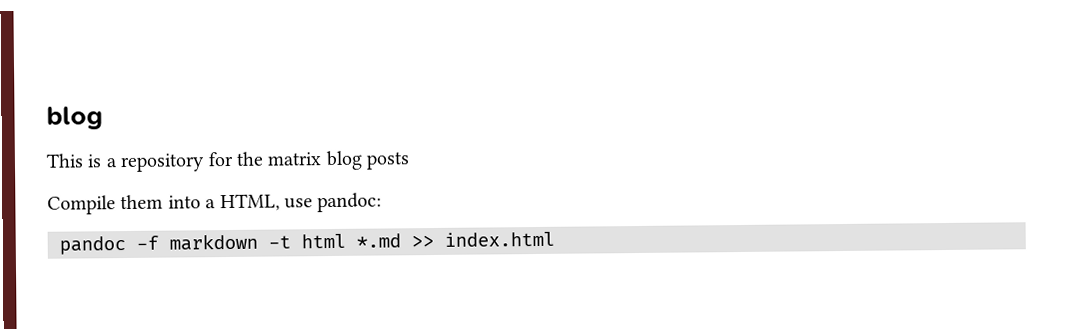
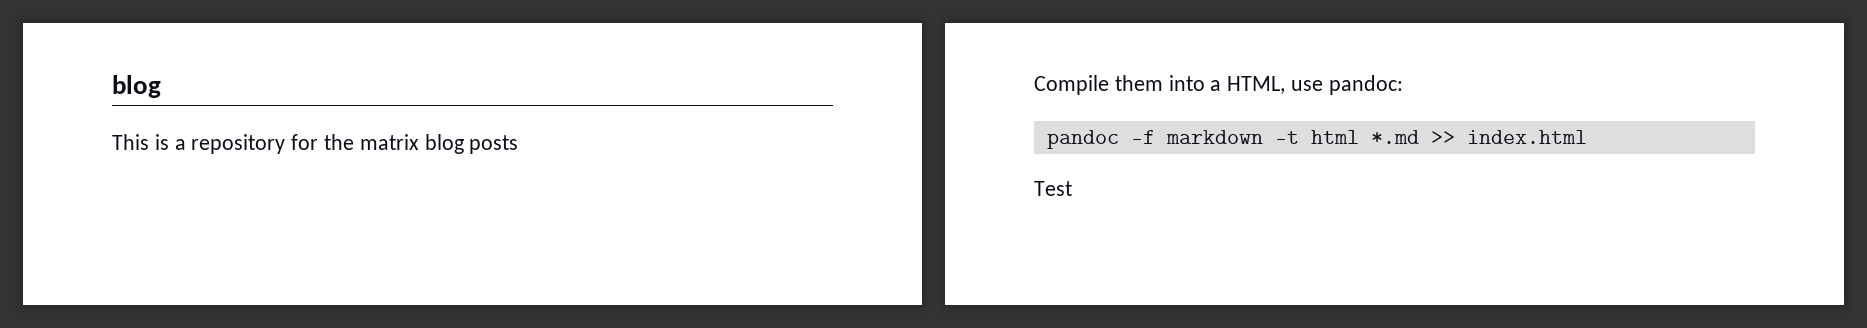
(555, 239) none -> [1034,181,1072,196] // Test

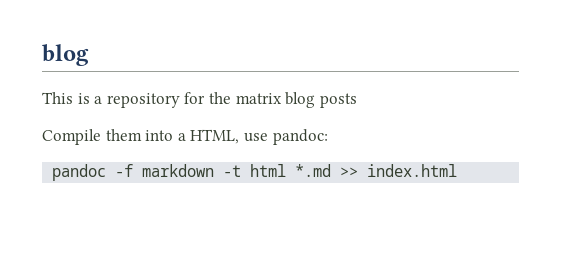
[1034,181,1072,196] // Test -> (458, 170) none

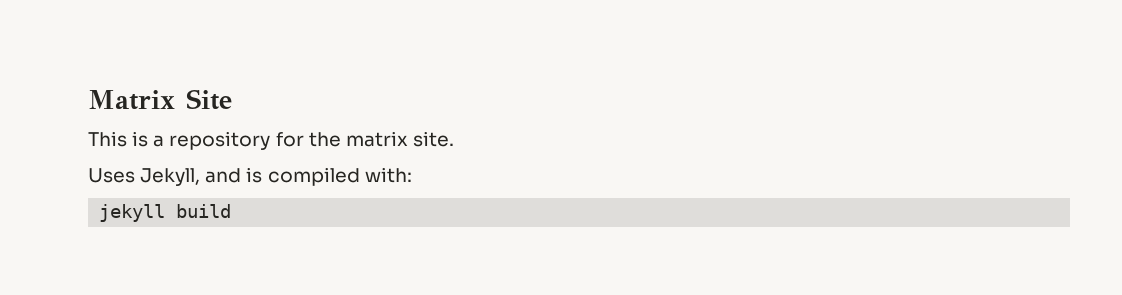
[42,44,89,66] blog -> [88,89,232,110] Matrix Site
[285,92,357,108] [42,129,328,145] [52,164,458,181] blog posts // Compile them into a HTML, use pandoc: // pandoc -f markdown -t html *.md >> index.html -> [412,131,454,147] [88,167,412,186] [99,204,232,222] site. // Uses Jekyll, and is compiled with: // jekyll build

